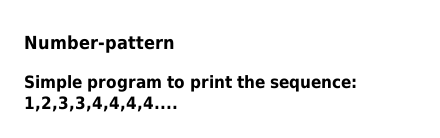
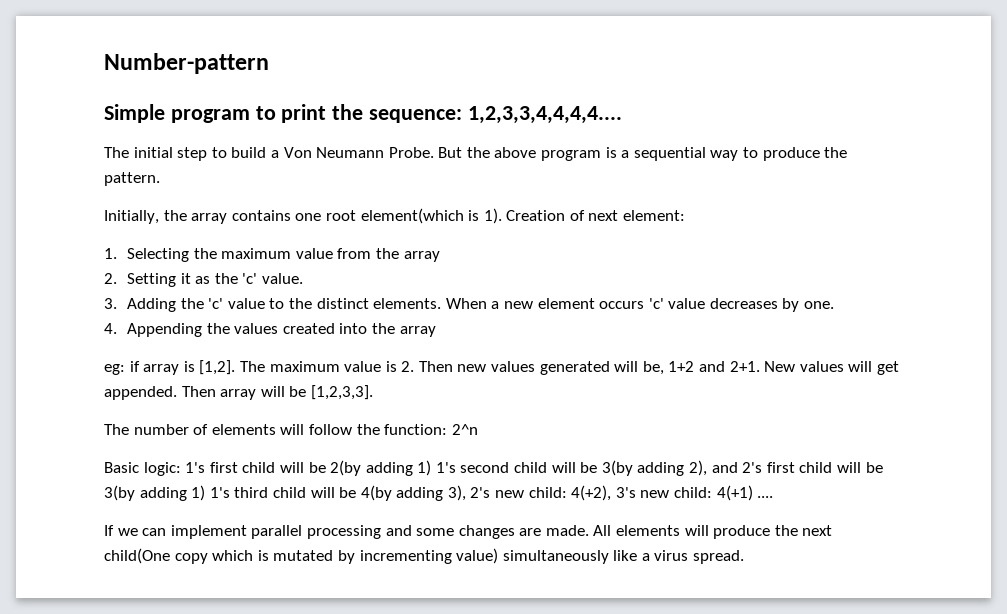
(178, 104) none -> [104,147,848,161] [104,172,160,186] [104,208,686,224] [104,248,440,262] [104,273,303,287] [104,298,835,312] [104,323,436,337] [104,360,899,375] [104,385,373,400] [104,424,478,435] [104,460,883,476] [104,485,774,501] [104,525,833,539] [104,548,745,564] // The initial step to build a Von Neumann Probe. But the above program is a sequential way to produce the pattern. // Initially, the array contains one root element(which is 1). Creation of next element: // 1. Selecting the maximum value from the array // 2. Setting it as the 'c' value. // 3. Adding the 'c' value to the distinct elements. When a new element occurs 'c' value decreases by one. // 4. Appending the values created into the array // eg: if array is [1,2]. The maximum value is 2. Then new values generated will be, 1+2 and 2+1. New values will get appended. Then array will be [1,2,3,3]. // The number of elements will follow the function: 2^n // Basic logic: 1's first child will be 2(by adding 1) 1's second child will be 3(by adding 2), and 2's first child will be 3(by adding 1) 1's third child will be 4(by adding 3), 2's new child: 4(+2), 3's new child: 4(+1) .... // If we can implement parallel processing and some changes are made. All elements will produce the next child(One copy which is mutated by incrementing value) simultaneously like a virus spread.

